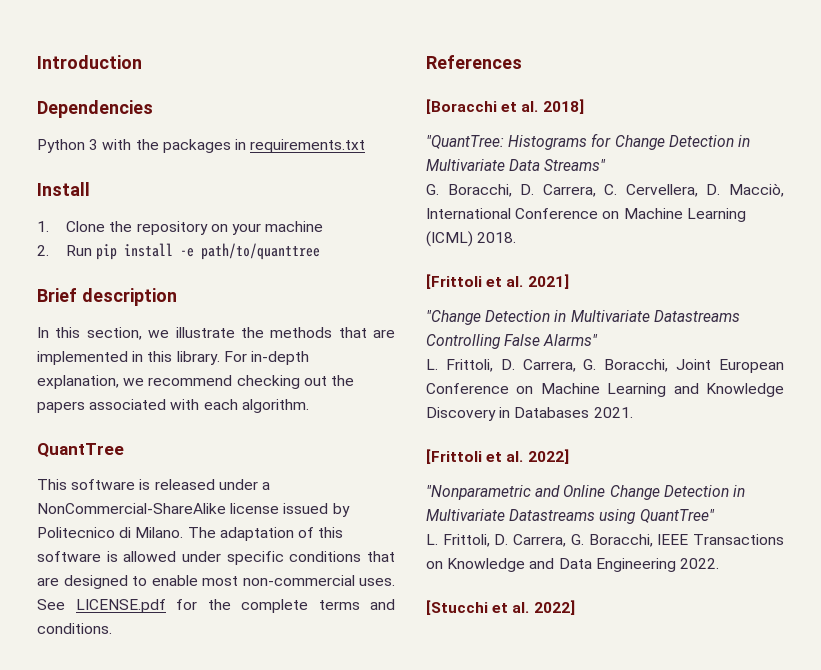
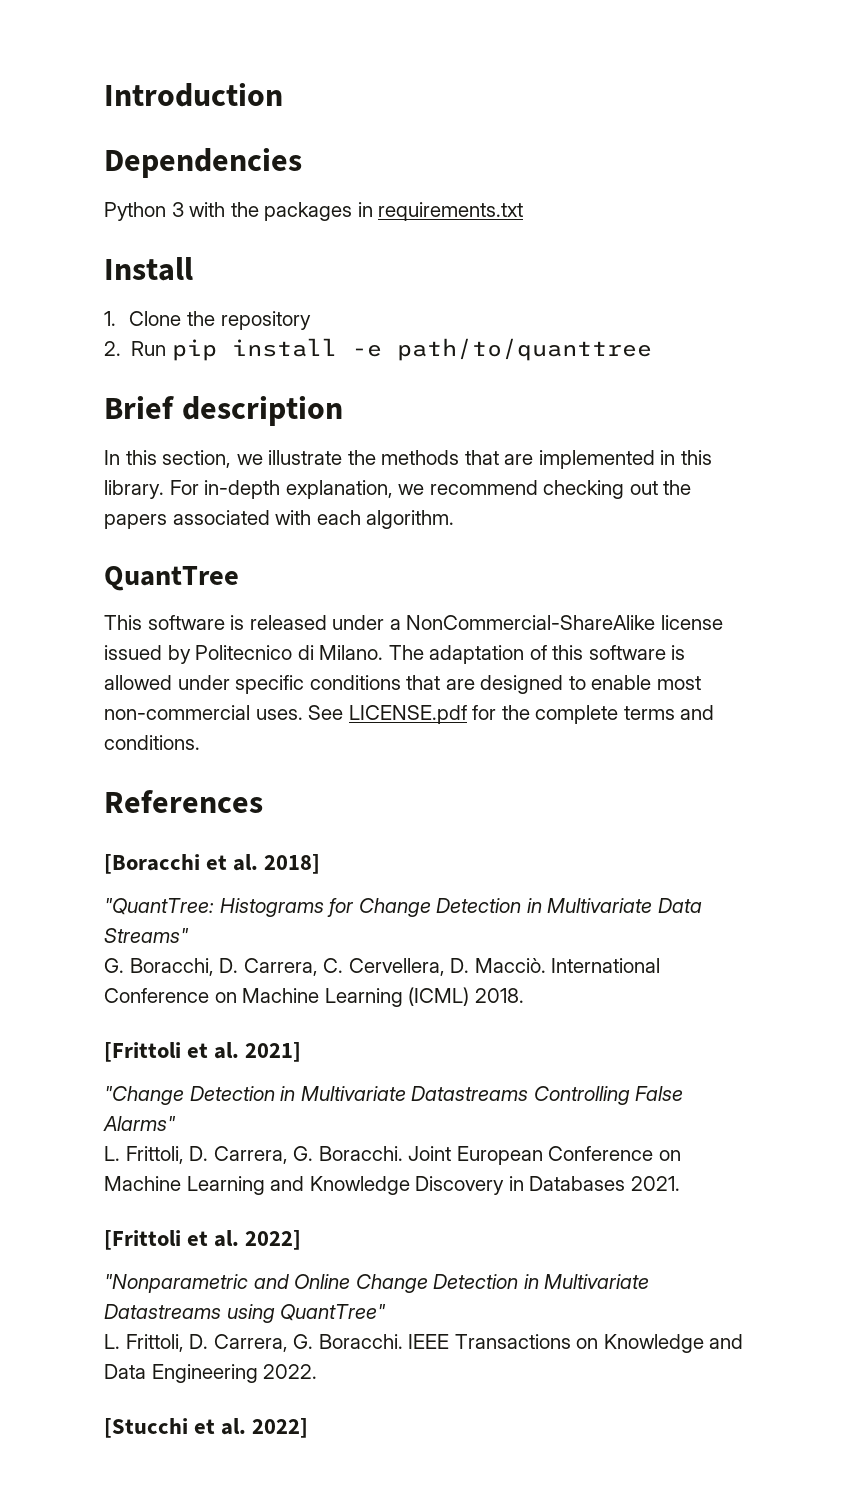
[210,221,324,235] on your machine -> (311, 320) none
[729,183,784,197] Macciò, -> [474,958,546,973] Macciò.
[604,359,669,372] Boracchi, -> [318,1146,403,1161] Boracchi.
[588,534,653,547] Boracchi, -> [318,1334,403,1349] Boracchi.

